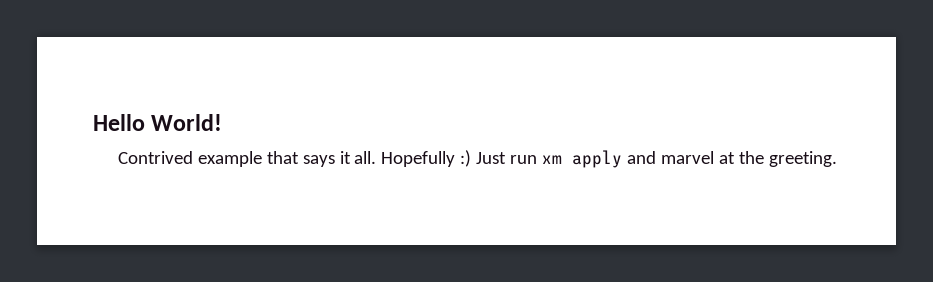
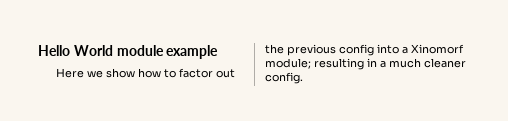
[151,114,223,131] [117,150,838,168] World! // Contrived example that says it all. Hopefully :) Just run xm apply and marvel at the greeting. -> [73,45,219,59] [56,68,236,78] [265,44,464,56] [265,58,466,70] [265,72,303,84] World module example // Here we show how to factor out the previous config into a Xinomorf module; resulting in a much cleaner config.

